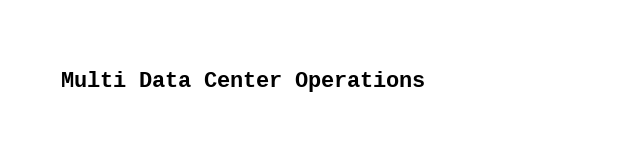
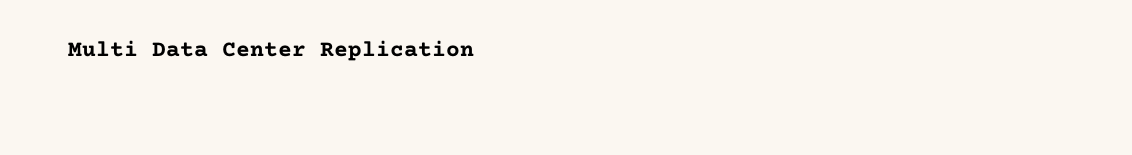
[295,71,425,92] Operations -> [320,40,474,61] Replication

